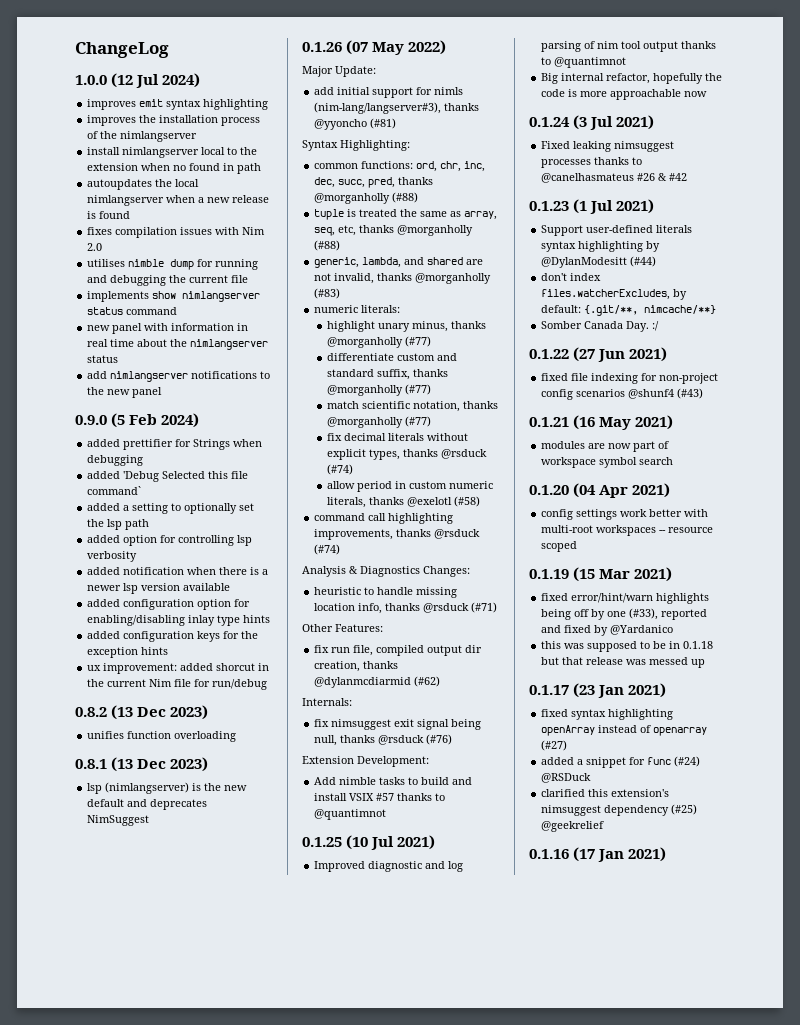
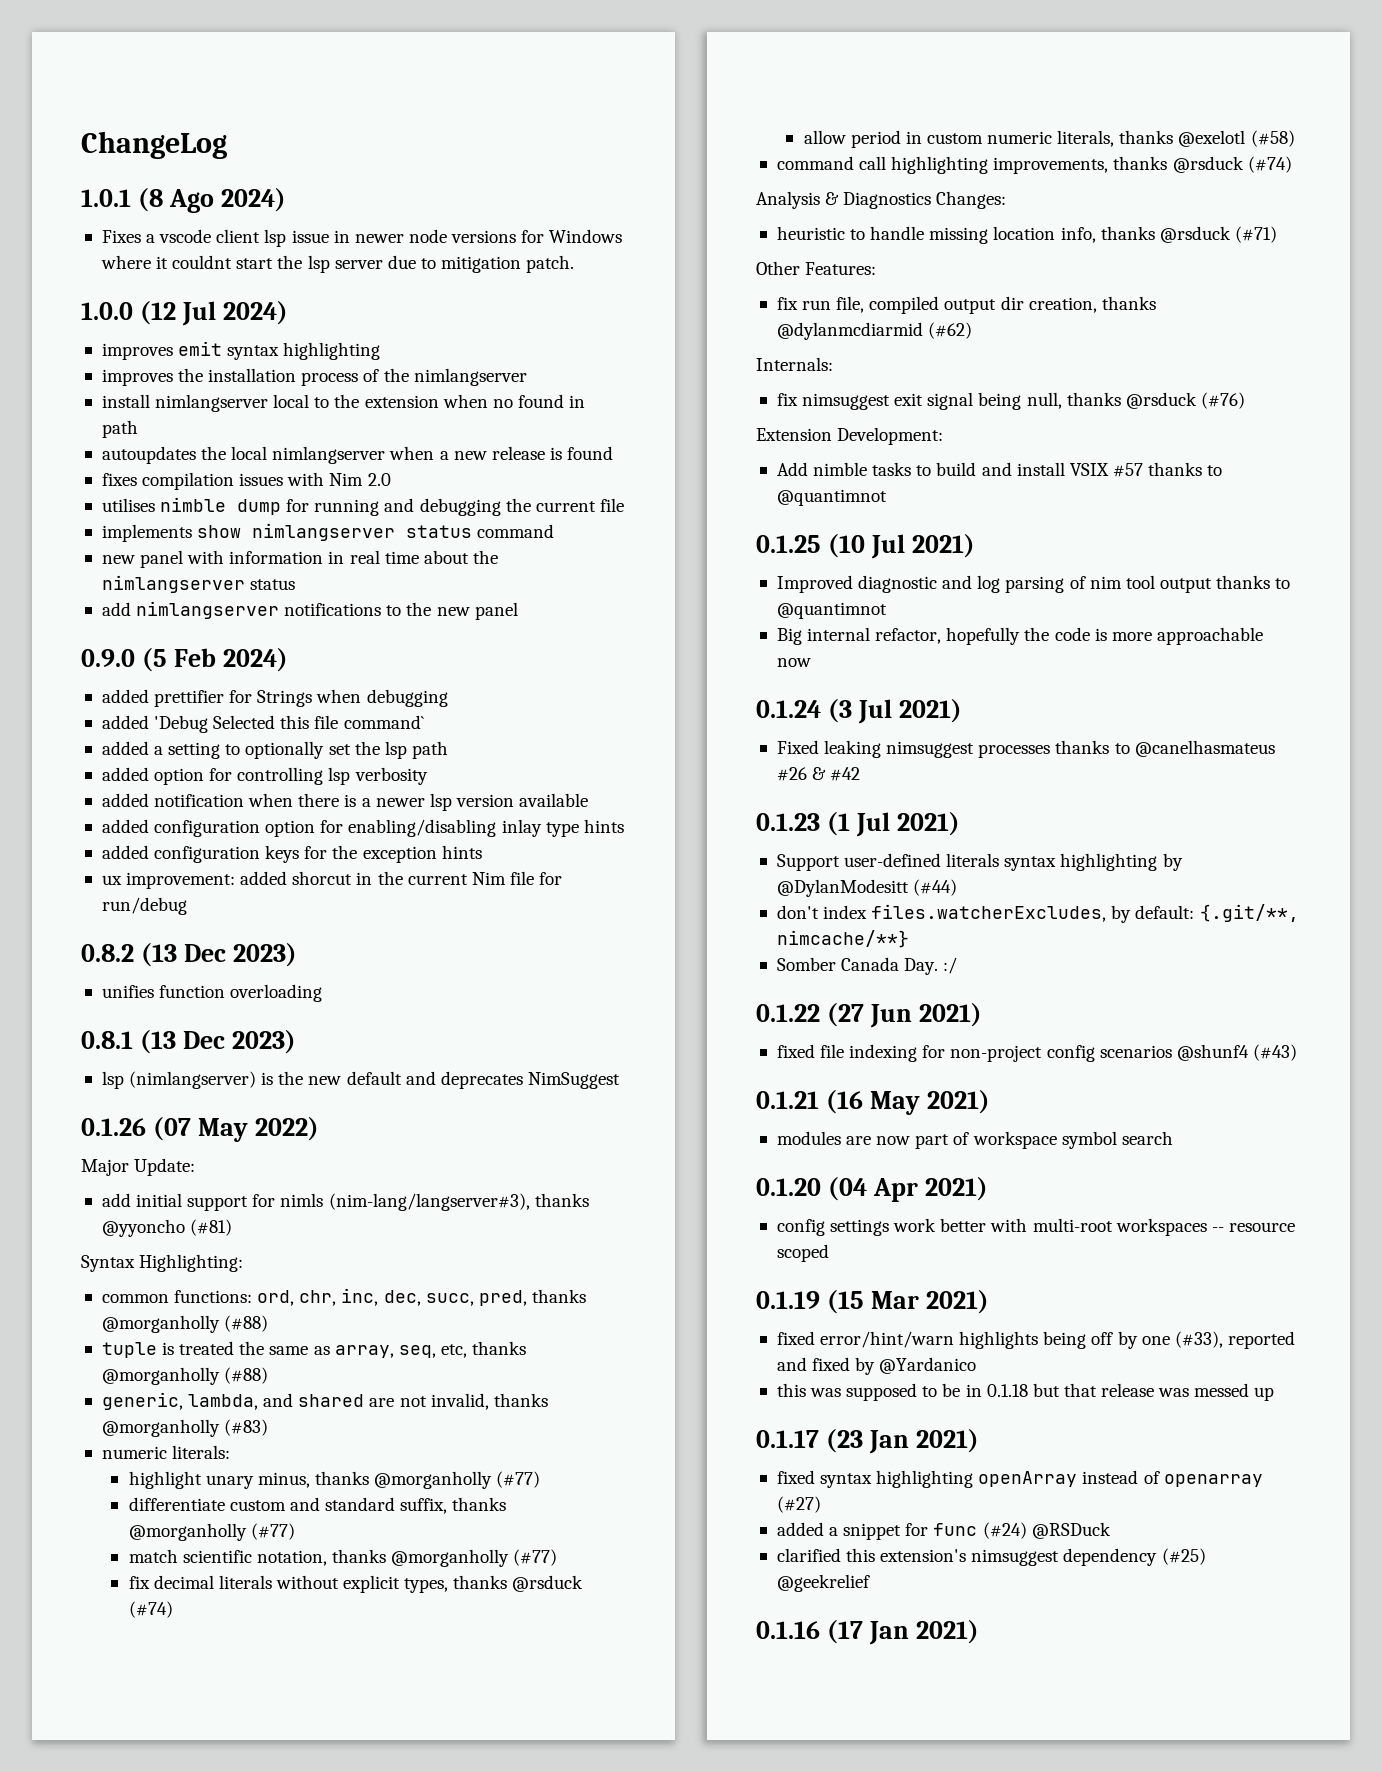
(169, 50) none -> [81,188,286,213] [101,229,623,247] [100,255,575,273] // 1.0.1 (8 Ago 2024) // Fixes a vscode client lsp issue in newer node versions for Windows where it couldnt start the lsp server due to mitigation patch.

